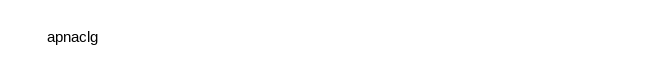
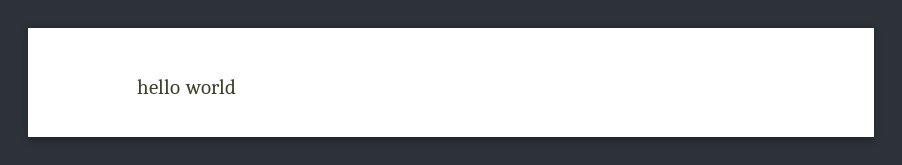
[47,31,98,45] apnaclg -> [137,79,236,94] hello world

